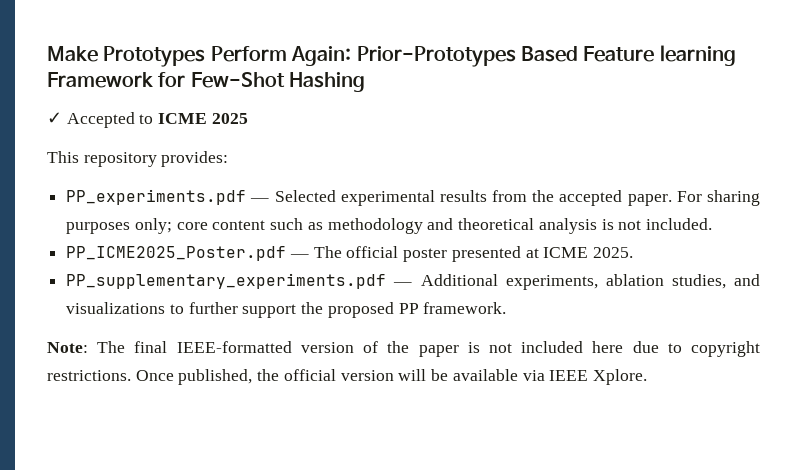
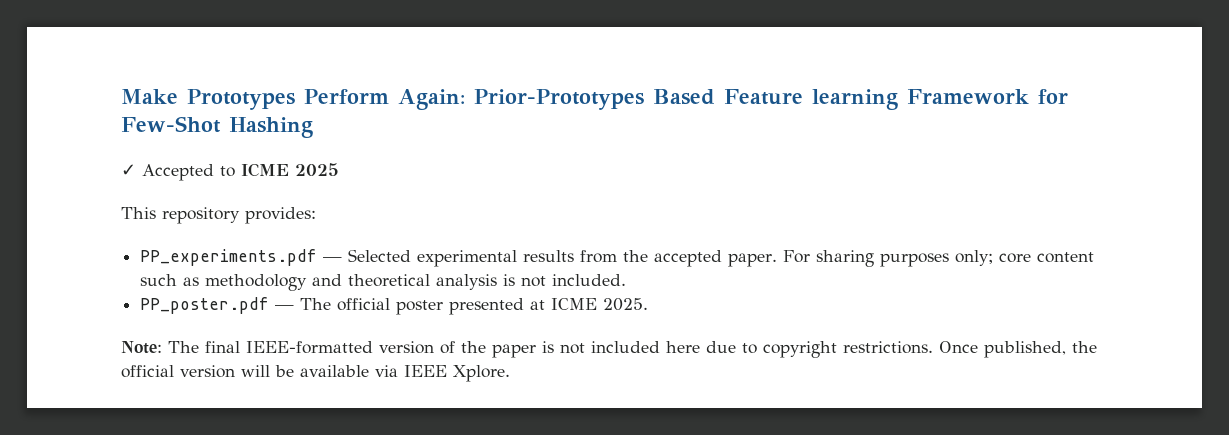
[66,246,287,261] PP_ICME2025_Poster.pdf -> [140,297,270,314] PP_poster.pdf
[66,273,760,290] [66,302,507,318] // PP_supplementary_experiments.pdf — Additional experiments, ablation studies, and visualizations to further support the proposed PP framework. -> (649, 304) none

